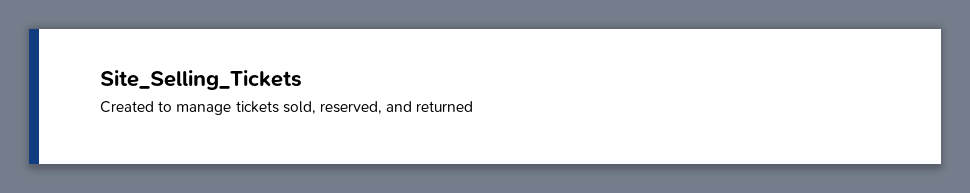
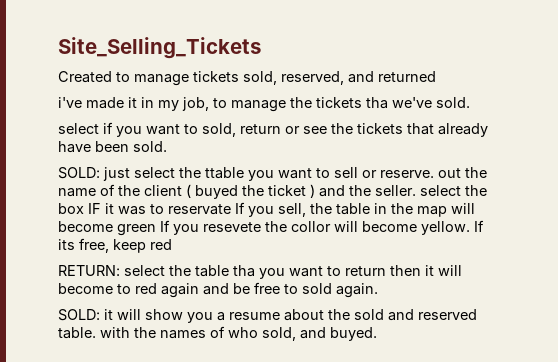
(474, 106) none -> [58,97,470,112] [58,122,488,137] [58,141,167,153] [58,167,487,181] [58,184,487,199] [58,202,475,217] [58,220,484,236] [58,238,172,253] [58,265,462,279] [58,282,378,298] [58,309,477,323] [58,326,377,341] // i've made it in my job, to manage the tickets tha we've sold. // select if you want to sold, return or see the tickets that already have been sold. // SOLD: just select the ttable you want to sell or reserve. out the name of the client ( buyed the ticket ) and the seller. select the box IF it was to reservate If you sell, the table in the map will become green If you resevete the collor will become yellow. If its free, keep red // RETURN: select the table tha you want to return then it will become to red again and be free to sold again. // SOLD: it will show you a resume about the sold and reserved table. with the names of who sold, and buyed.

